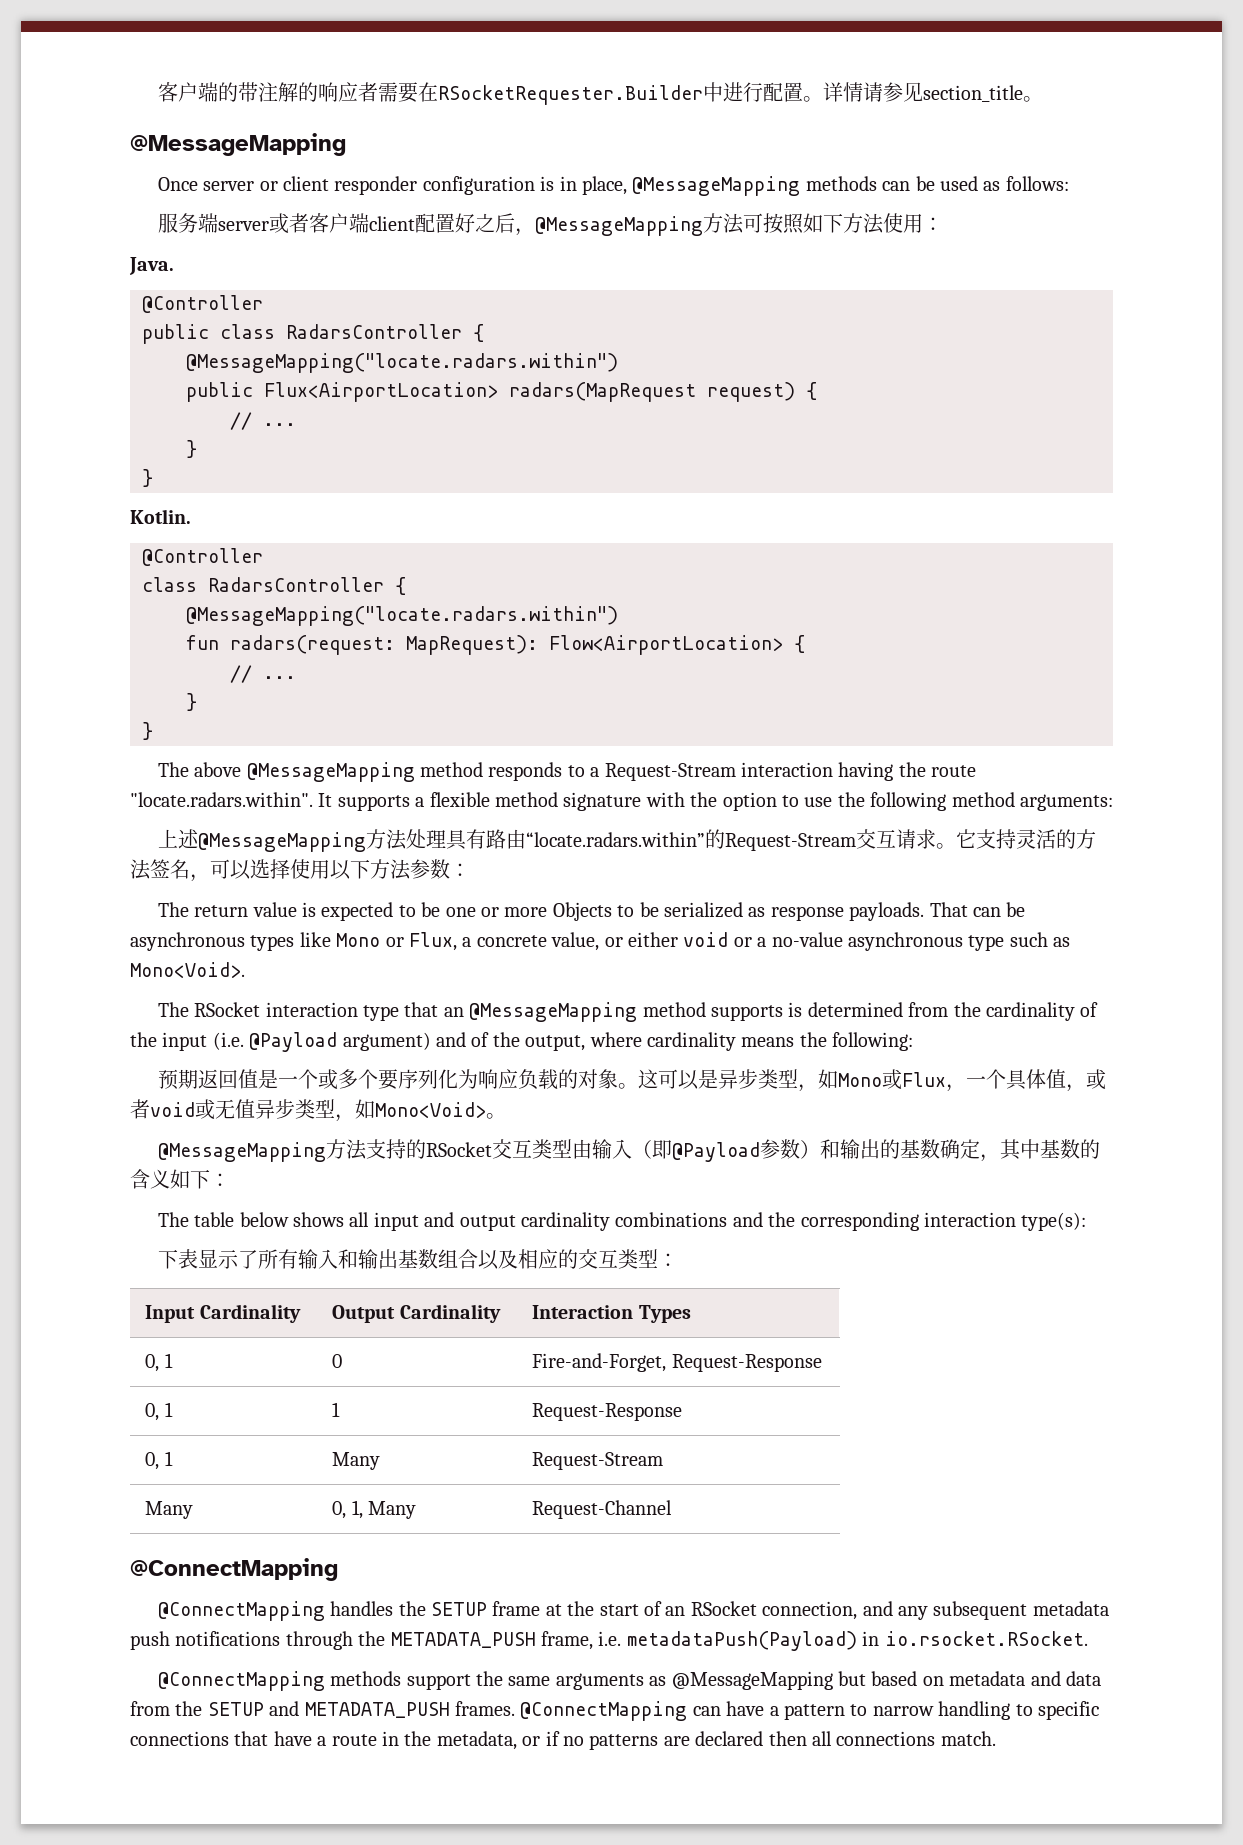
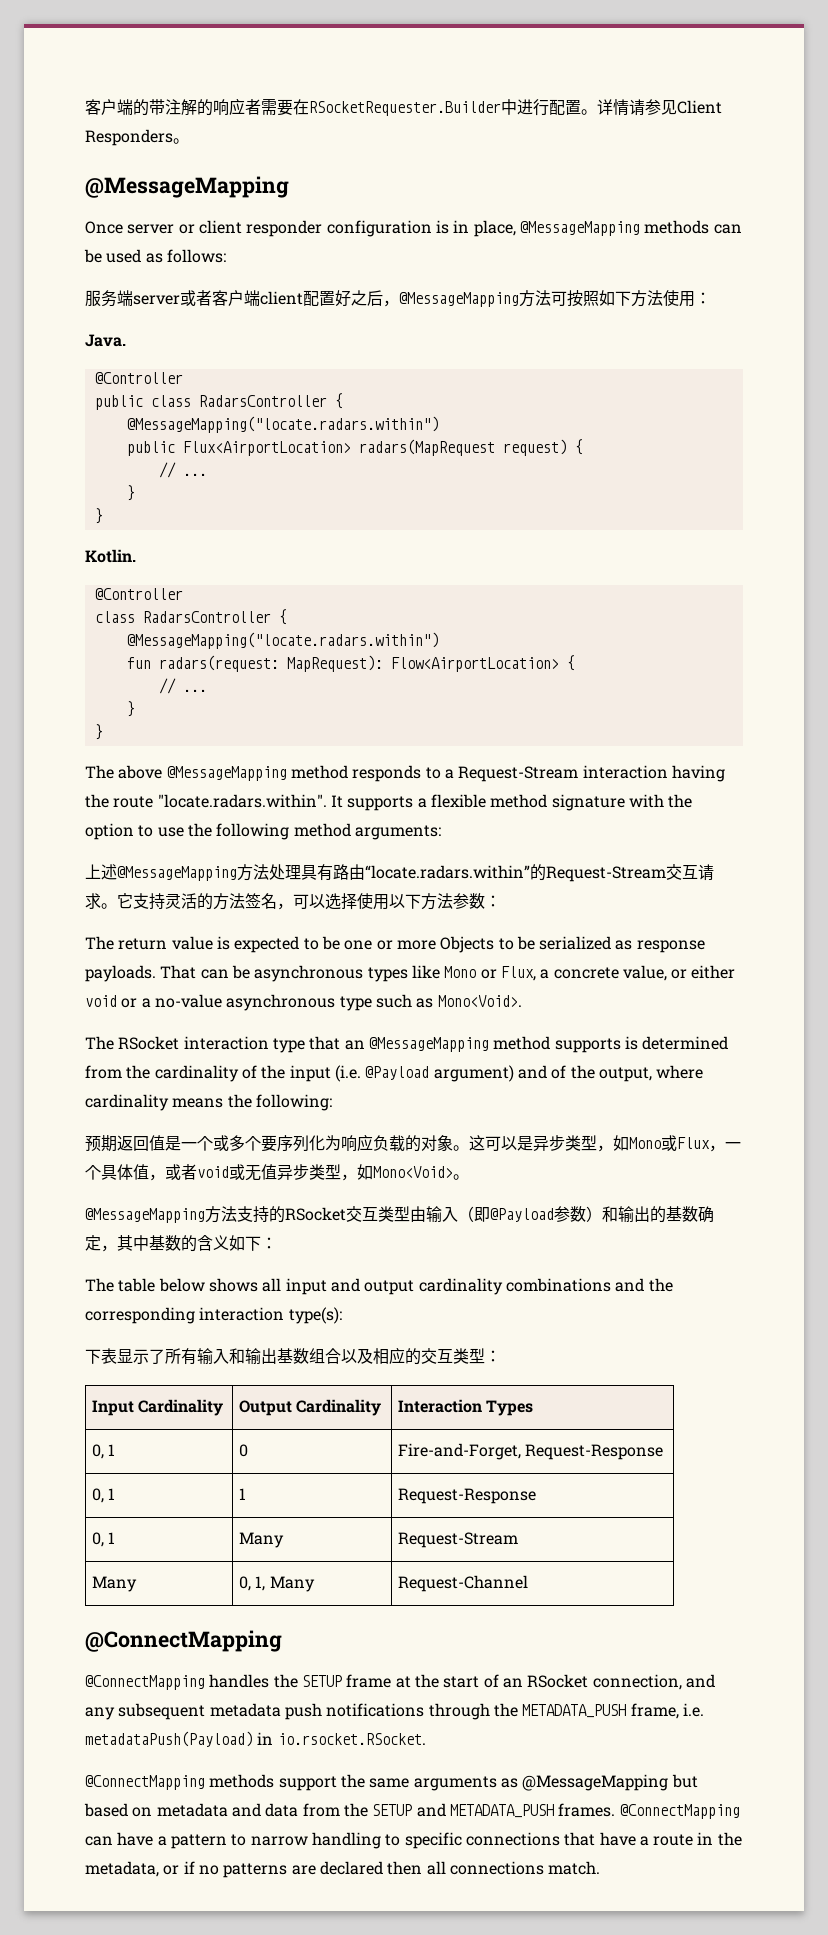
[922,85,1023,102] section_title -> [677,100,722,114] [85,129,173,146] Client Responders

